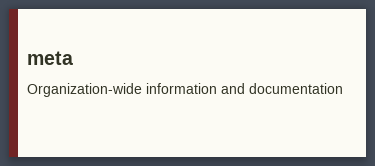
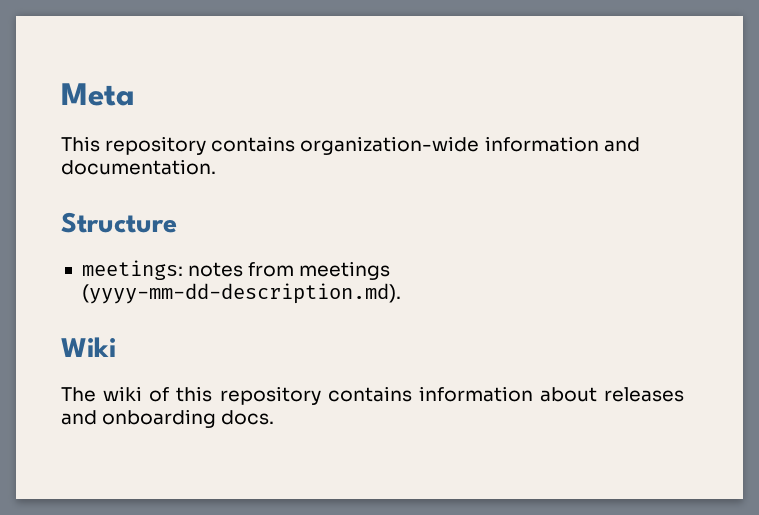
[27,51,73,65] [27,83,343,97] meta // Organization-wide information and documentation -> [61,83,135,106] [61,136,640,155] [61,159,216,175] [61,212,177,233] [81,260,391,280] [81,283,401,304] [61,337,116,357] [61,386,684,405] [61,409,275,428] Meta // This repository contains organization-wide information and documentation. // Structure // meetings: notes from meetings (yyyy-mm-dd-description.md). // Wiki // The wiki of this repository contains information about releases and onboarding docs.

